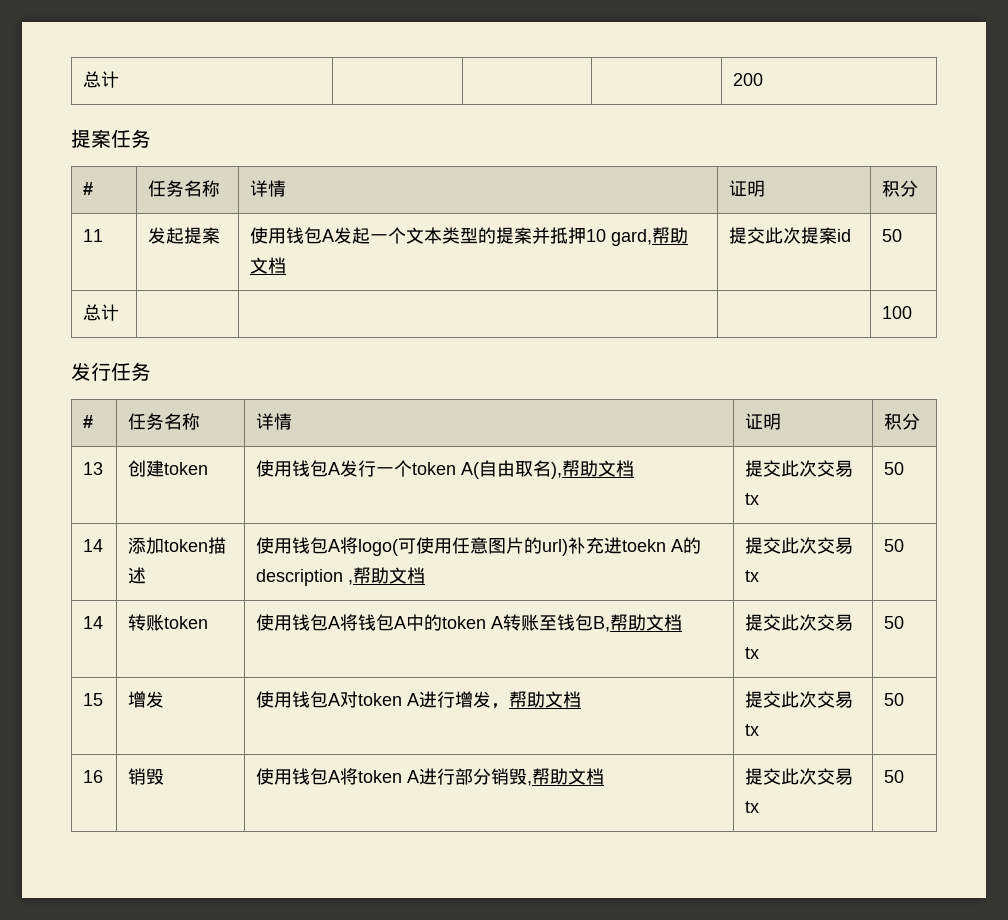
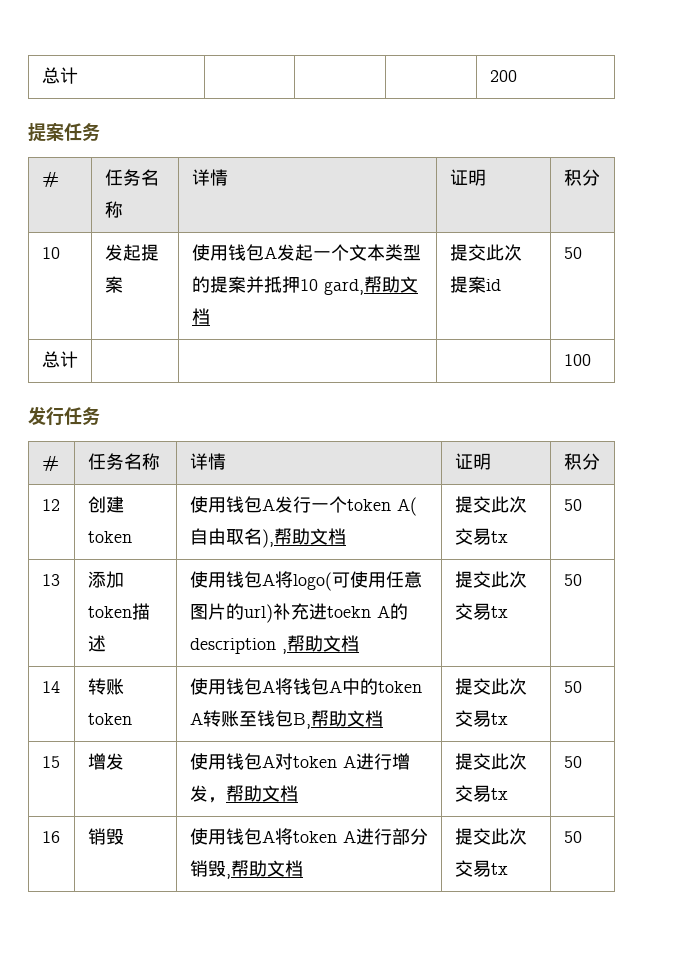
[83,229,104,242] 11 -> [41,247,60,259] 10
[83,462,104,475] 13 -> [41,499,60,511] 12
[83,539,104,552] 14 -> [41,574,60,586] 13

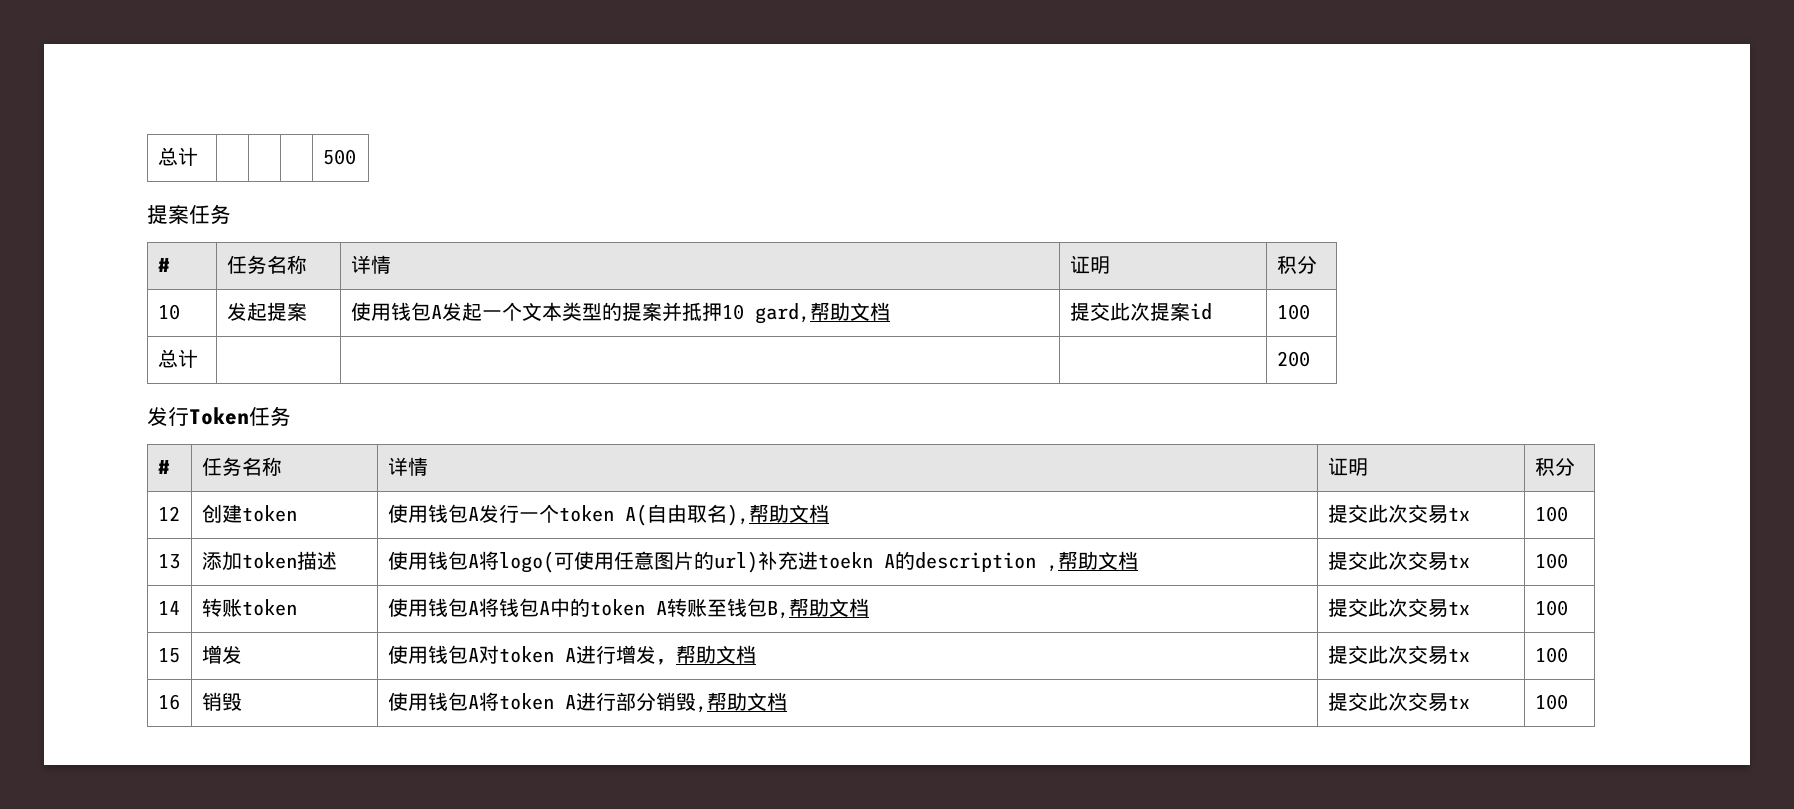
[41,67,78,84] [489,70,517,82] 总计 | | | | 200 -> [157,147,198,166] [322,149,356,165] 总计 | | | | 500
[563,247,582,259] [41,351,78,368] [563,354,591,366] [28,406,64,426] 50 // 总计 | | | | 100 // 发行 -> [1276,304,1310,320] [157,349,198,368] [1276,351,1310,367] [147,407,249,426] 100 // 总计 | | | | 200 // 发行Token
[563,499,582,511] 50 -> [1534,506,1568,522] 100
[563,574,582,586] 50 -> [1534,553,1568,569] 100
[563,681,582,693] 50 -> [1534,600,1568,616] 100
[563,756,582,768] 50 -> [1534,647,1568,663] 100
[563,831,582,843] 50 -> [1534,694,1568,710] 100

